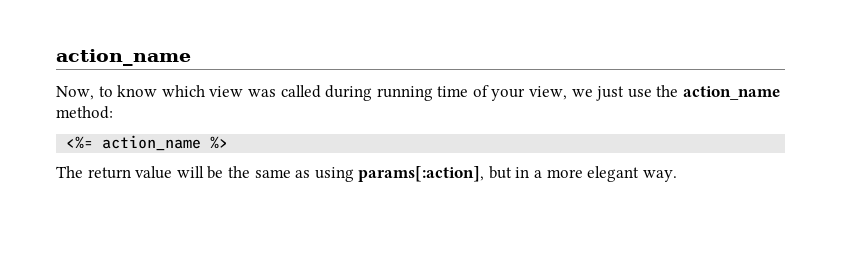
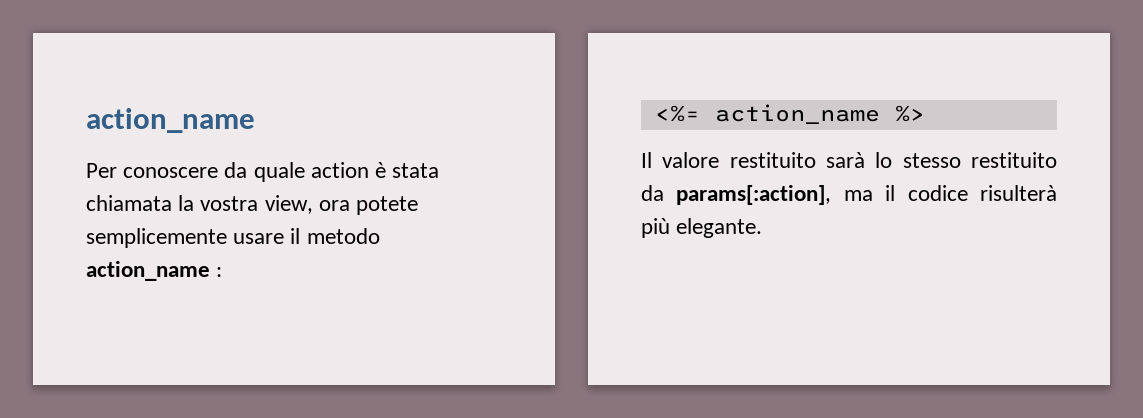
[56,85,781,101] [56,106,113,119] [66,135,229,151] [56,166,677,182] Now, to know which view was called during running time of your view, we just use the action_name method: // <%= action_name %> // The return value will be the same as using params[:action], but in a more elegant way. -> [86,162,440,182] [86,195,419,215] [86,228,380,248] [86,261,223,281] [654,104,925,124] [641,152,1057,168] [641,185,1057,205] [641,218,763,238] Per conoscere da quale action è stata chiamata la vostra view, ora potete semplicemente usare il metodo action_name : // <%= action_name %> // Il valore restituito sarà lo stesso restituito da params[:action], ma il codice risulterà più elegante.

